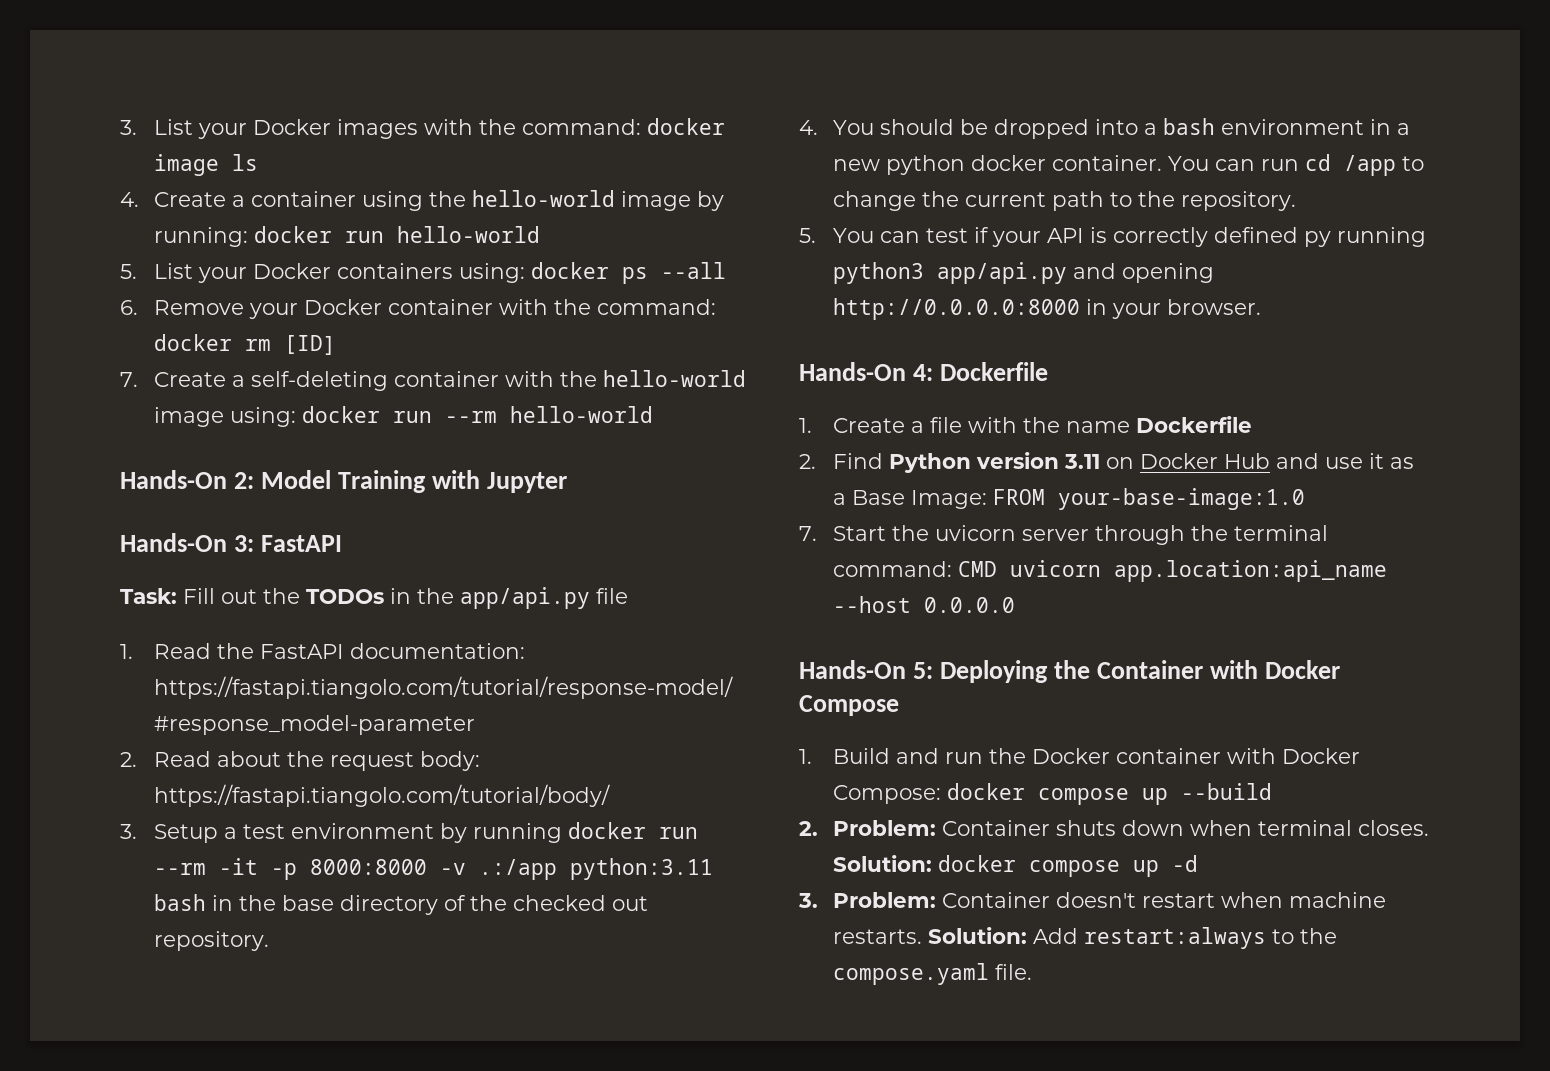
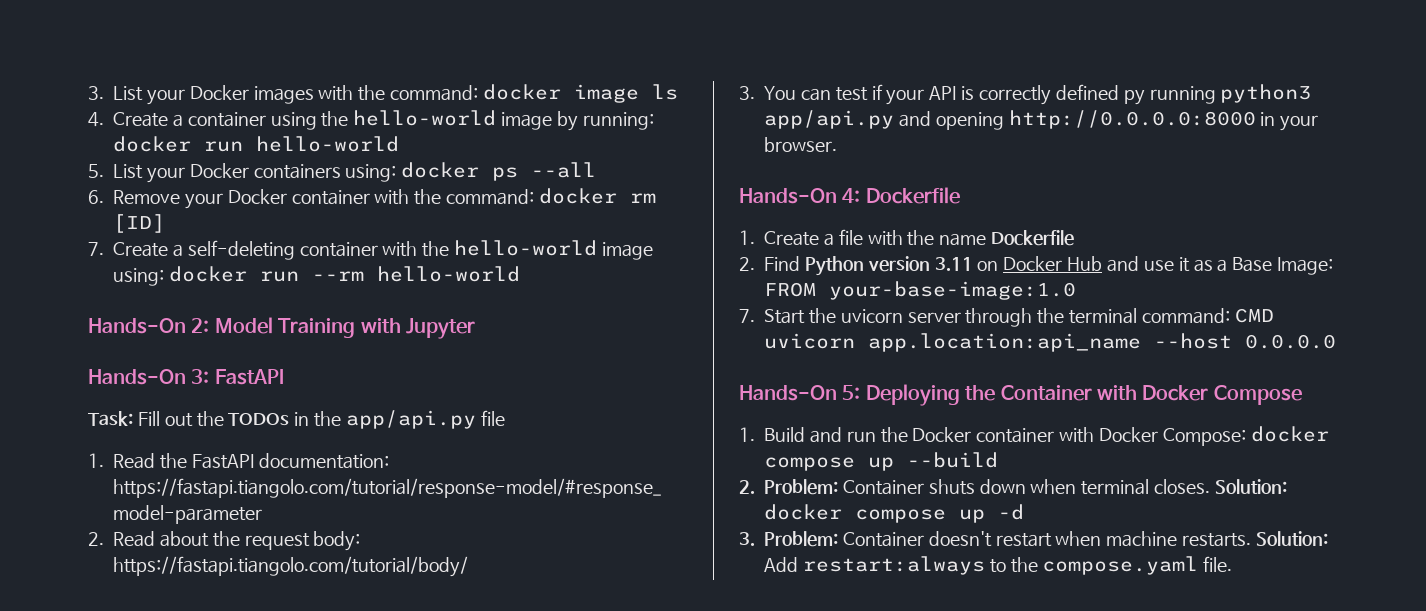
[153,822,698,843] [153,858,713,880] [153,894,648,915] [153,931,269,951] [799,118,1410,139] [832,154,1424,176] [832,191,1296,211] [799,228,816,243] Setup a test environment by running docker run --rm -it -p 8000:8000 -v .:/app python:3.11 bash in the base directory of the checked out repository. // 4. You should be dropped into a bash environment in a new python docker container. You can run cd /app to change the current path to the repository. // 5. -> (755, 93) none

